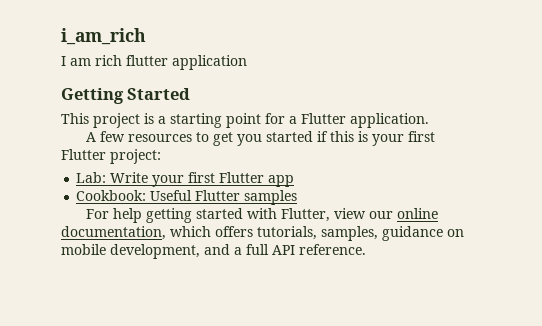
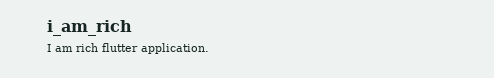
[172,55,247,70] [61,88,191,104] [61,113,429,128] [85,131,435,146] [61,149,161,164] [76,172,295,187] [76,190,298,205] [85,208,438,223] [61,226,464,241] [61,244,366,259] application // Getting Started // This project is a starting point for a Flutter application. // A few resources to get you started if this is your first Flutter project: // Lab: Write your first Flutter app // Cookbook: Useful Flutter samples // For help getting started with Flutter, view our online documentation, which offers tutorials, samples, guidance on mobile development, and a full API reference. -> [141,43,209,54] application.

